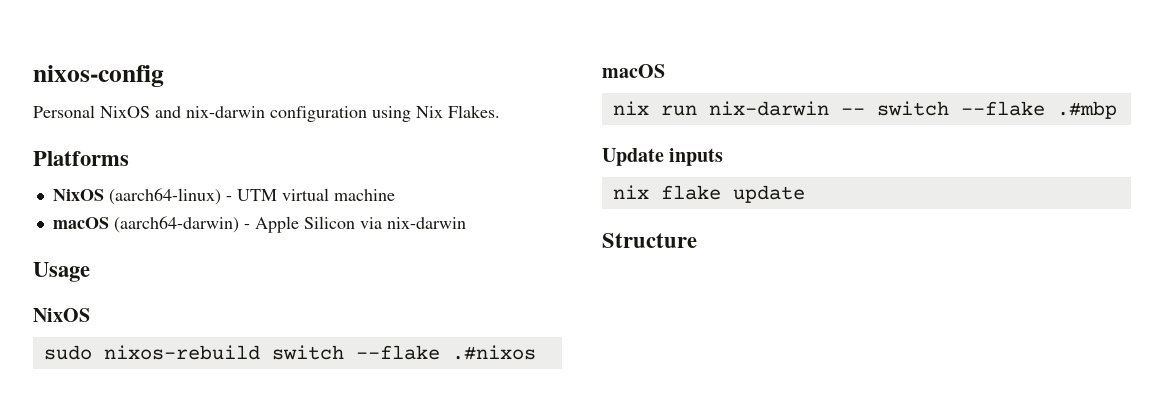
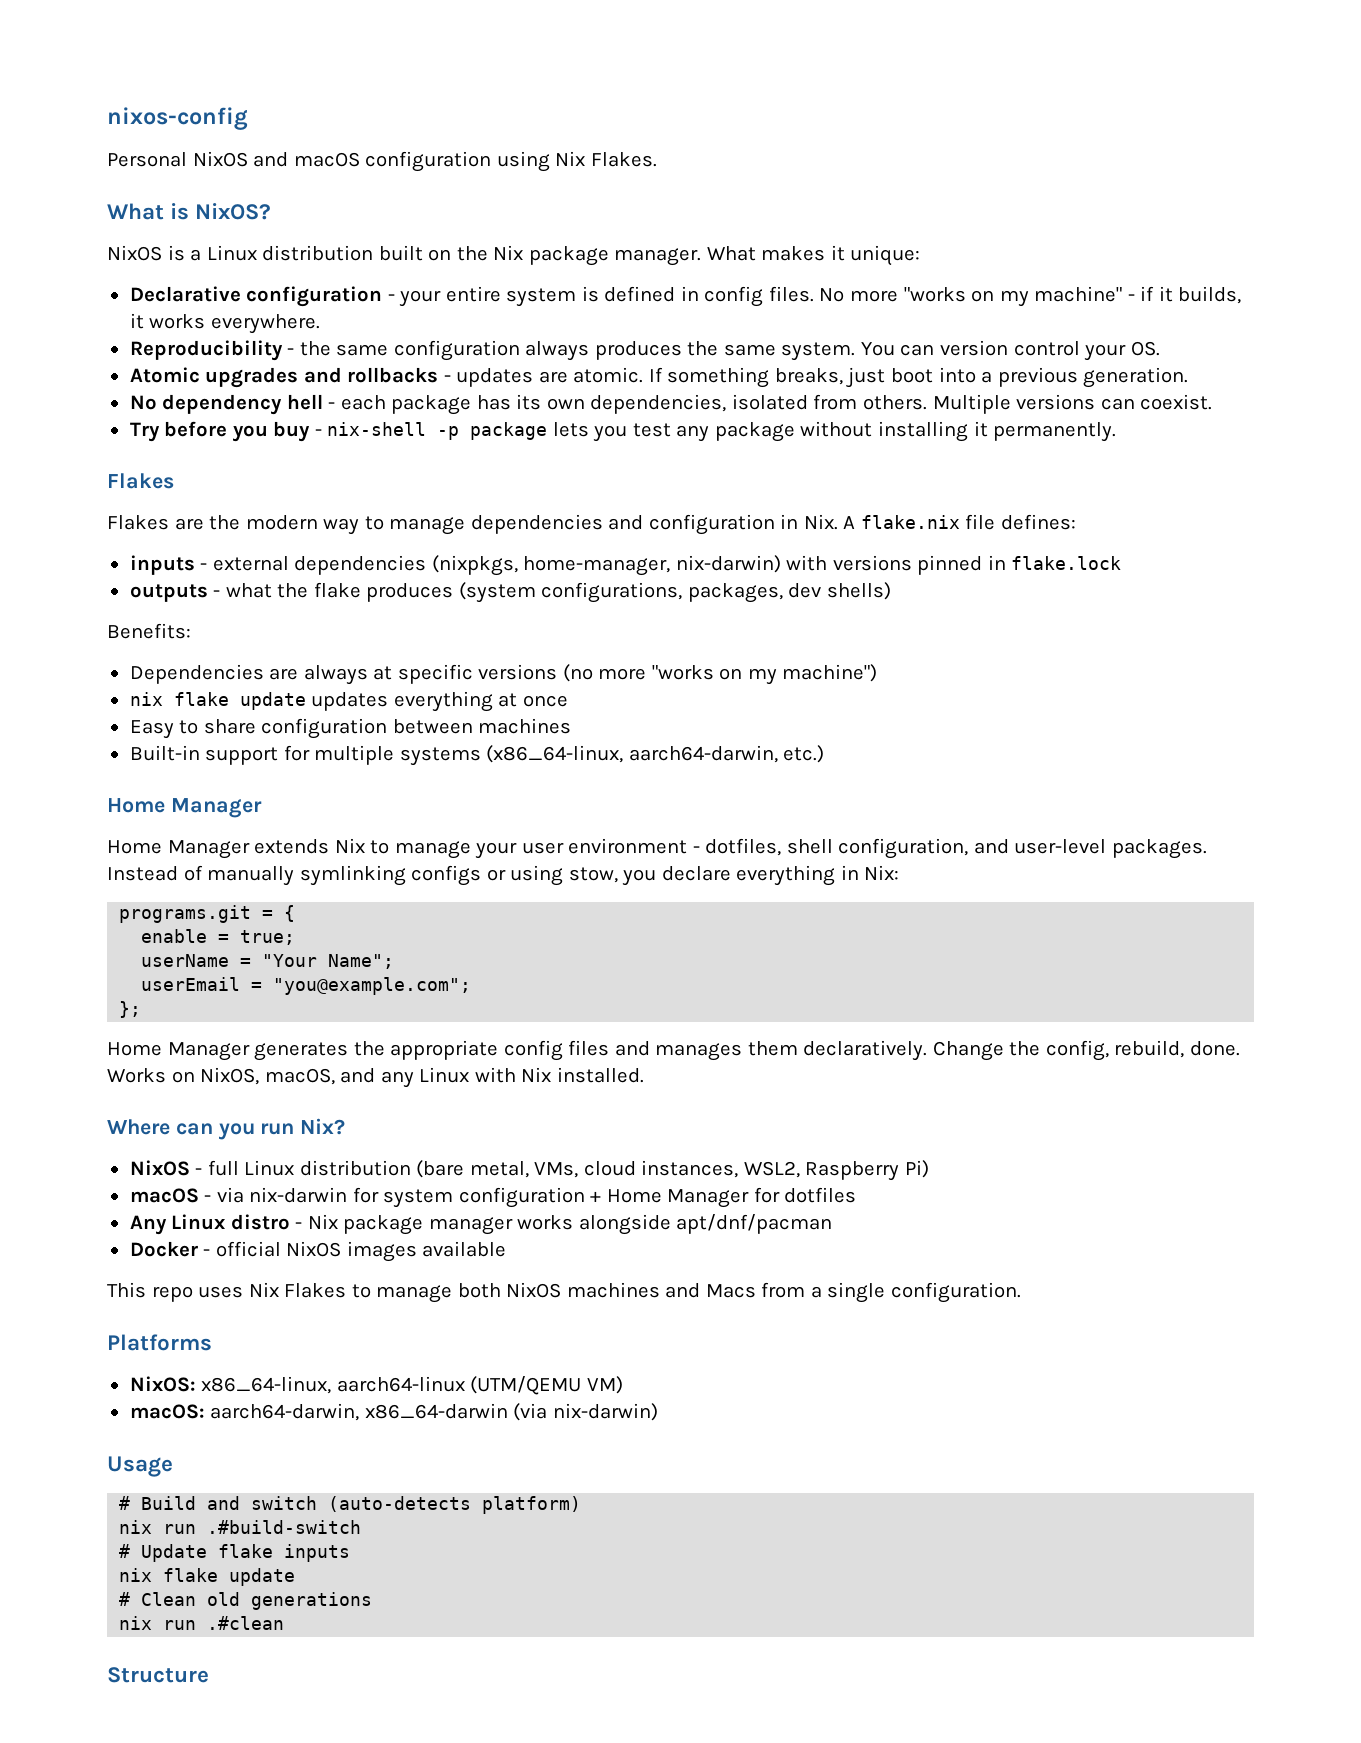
[186,106,265,118] nix-darwin -> [293,152,360,167] macOS
[33,151,129,166] [52,188,395,205] [52,216,466,233] [33,262,90,282] [33,308,90,322] [43,345,536,360] [602,64,665,78] [612,101,1117,119] [602,148,724,166] [612,185,805,203] Platforms // NixOS (aarch64-linux) - UTM virtual machine // macOS (aarch64-darwin) - Apple Silicon via nix-darwin // Usage // NixOS // sudo nixos-rebuild switch --flake .#nixos // macOS // nix run nix-darwin -- switch --flake .#mbp // Update inputs // nix flake update -> [107,203,272,220] [107,245,921,266] [129,286,1242,307] [129,313,320,334] [129,340,1160,361] [129,367,1189,388] [129,394,1213,415] [129,421,1117,442] [107,473,174,489] [107,514,1077,535] [129,555,1122,576] [129,582,891,603] [107,623,191,639] [129,664,878,685] [129,691,568,712] [129,718,572,739] [129,745,825,766] [107,798,262,818] [107,838,1208,859] [107,865,900,886] [119,905,296,923] [141,929,296,945] [141,954,395,969] [141,977,472,995] [119,1001,142,1018] [107,1040,1241,1061] [107,1067,644,1088] [107,1118,346,1140] [129,1160,929,1181] [129,1187,857,1208] [129,1214,833,1235] [129,1241,507,1262] [107,1282,1022,1303] [107,1334,212,1351] [129,1376,623,1395] [129,1403,658,1421] [107,1456,173,1477] [119,1496,582,1514] [119,1520,362,1534] [119,1544,351,1562] [119,1568,296,1586] [119,1592,373,1610] [119,1616,285,1630] What is NixOS? // NixOS is a Linux distribution built on the Nix package manager. What makes it unique: // Declarative configuration - your entire system is defined in config files. No more "works on my machine" - if it builds, it works everywhere. // Reproducibility - the same configuration always produces the same system. You can version control your OS. // Atomic upgrades and rollbacks - updates are atomic. If something breaks, just boot into a previous generation. // No dependency hell - each package has its own dependencies, isolated from others. Multiple versions can coexist. // Try before you buy - nix-shell -p package lets you test any package without installing it permanently. // Flakes // Flakes are the modern way to manage dependencies and configuration in Nix. A flake.nix file defines: // inputs - external dependencies (nixpkgs, home-manager, nix-darwin) with versions pinned in flake.lock // outputs - what the flake produces (system configurations, packages, dev shells) // Benefits: // Dependencies are always at specific versions (no more "works on my machine") // nix flake update updates everything at once // Easy to share configuration between machines // Built-in support for multiple systems (x86_64-linux, aarch64-darwin, etc.) // Home Manager // Home Manager extends Nix to manage your user environment - dotfiles, shell configuration, and user-level packages. Instead of manually symlinking configs or using stow, you declare everything in Nix: // programs.git = { // enable = true; // userName = "Your Name"; // userEmail = "you@example.com"; // }; // Home Manager generates the appropriate config files and manages them declaratively. Change the config, rebuild, done. Works on NixOS, macOS, and any Linux with Nix installed. // Where can you run Nix? // NixOS - full Linux distribution (bare metal, VMs, cloud instances, WSL2, Raspberry Pi) // macOS - via nix-darwin for system configuration + Home Manager for dotfiles // Any Linux distro - Nix package manager works alongside apt/dnf/pacman // Docker - official NixOS images available // This repo uses Nix Flakes to manage both NixOS machines and Macs from a single configuration. // Platforms // NixOS: x86_64-linux, aarch64-linux (UTM/QEMU VM) // macOS: aarch64-darwin, x86_64-darwin (via nix-darwin) // Usage // # Build and switch (auto-detects platform) // nix run .#build-switch // # Update flake inputs // nix flake update // # Clean old generations // nix run .#clean

